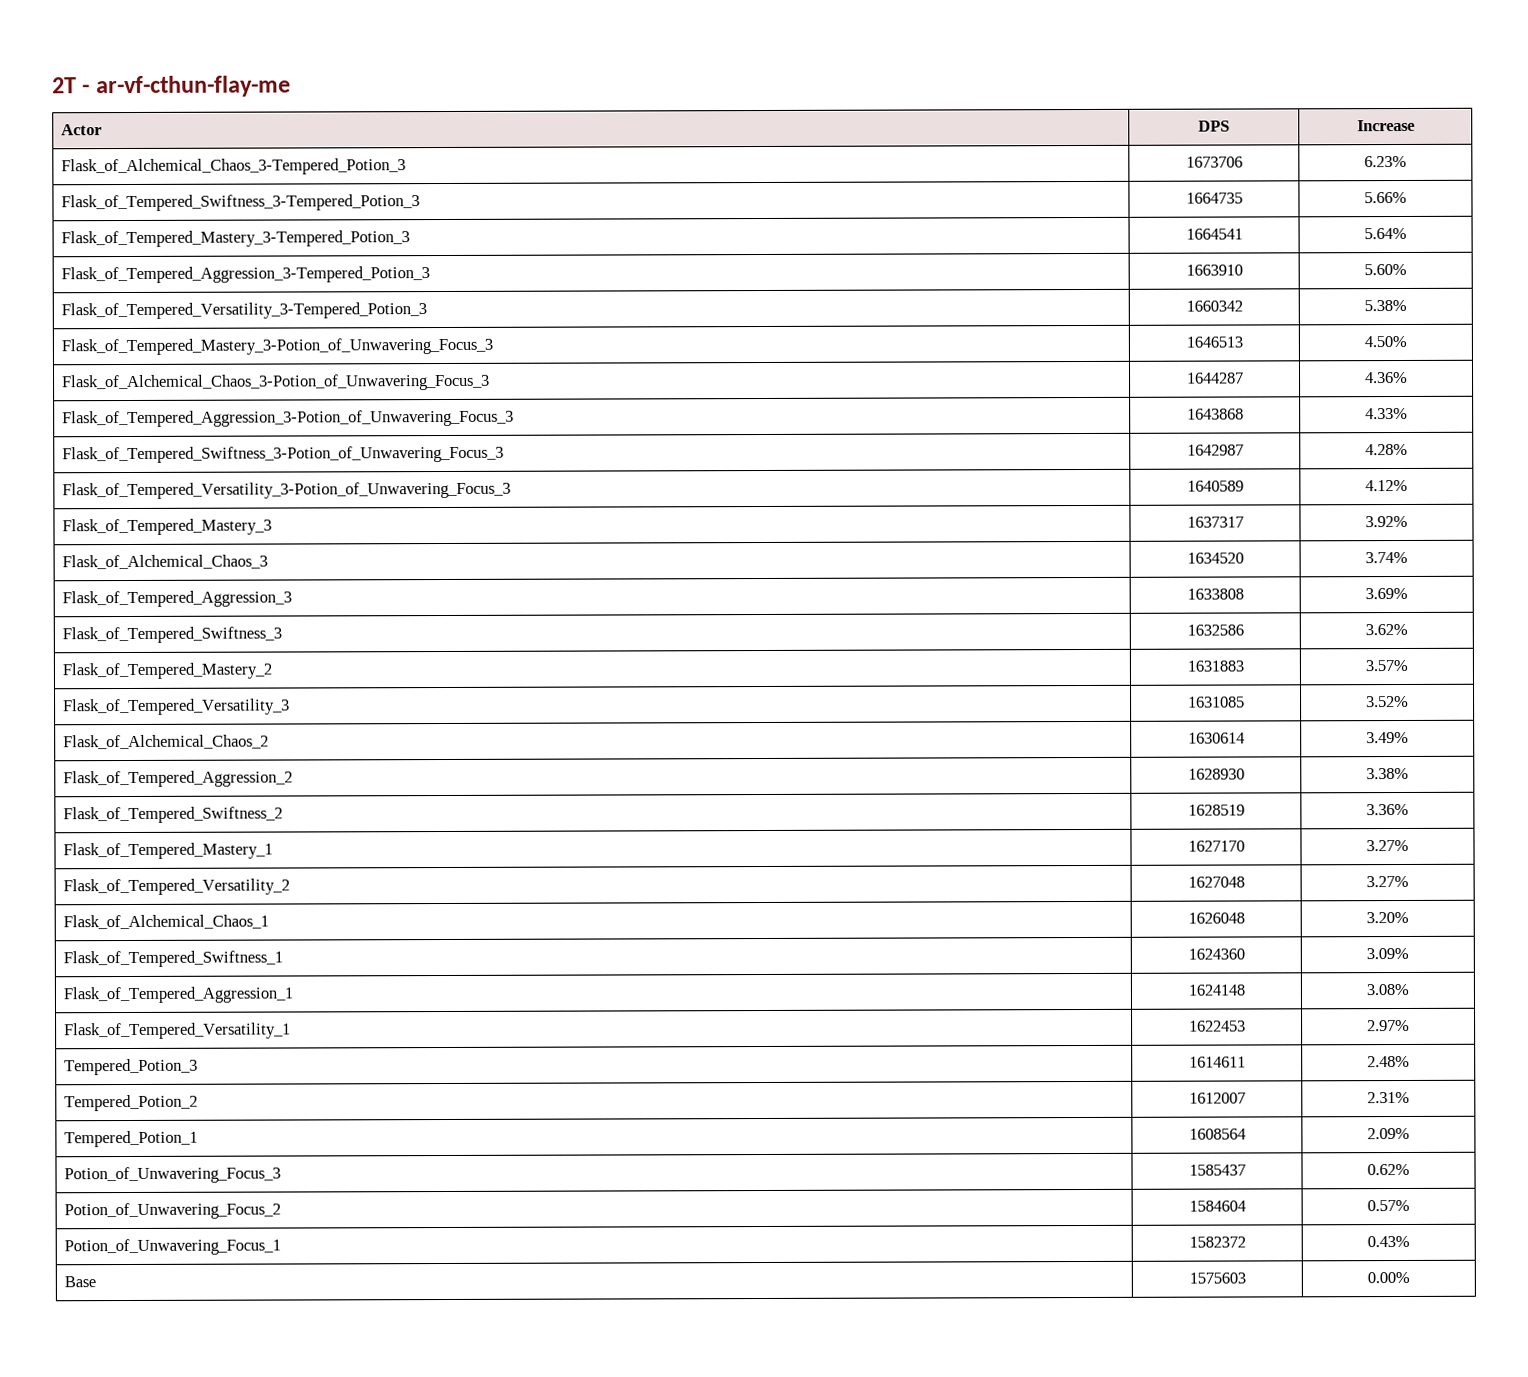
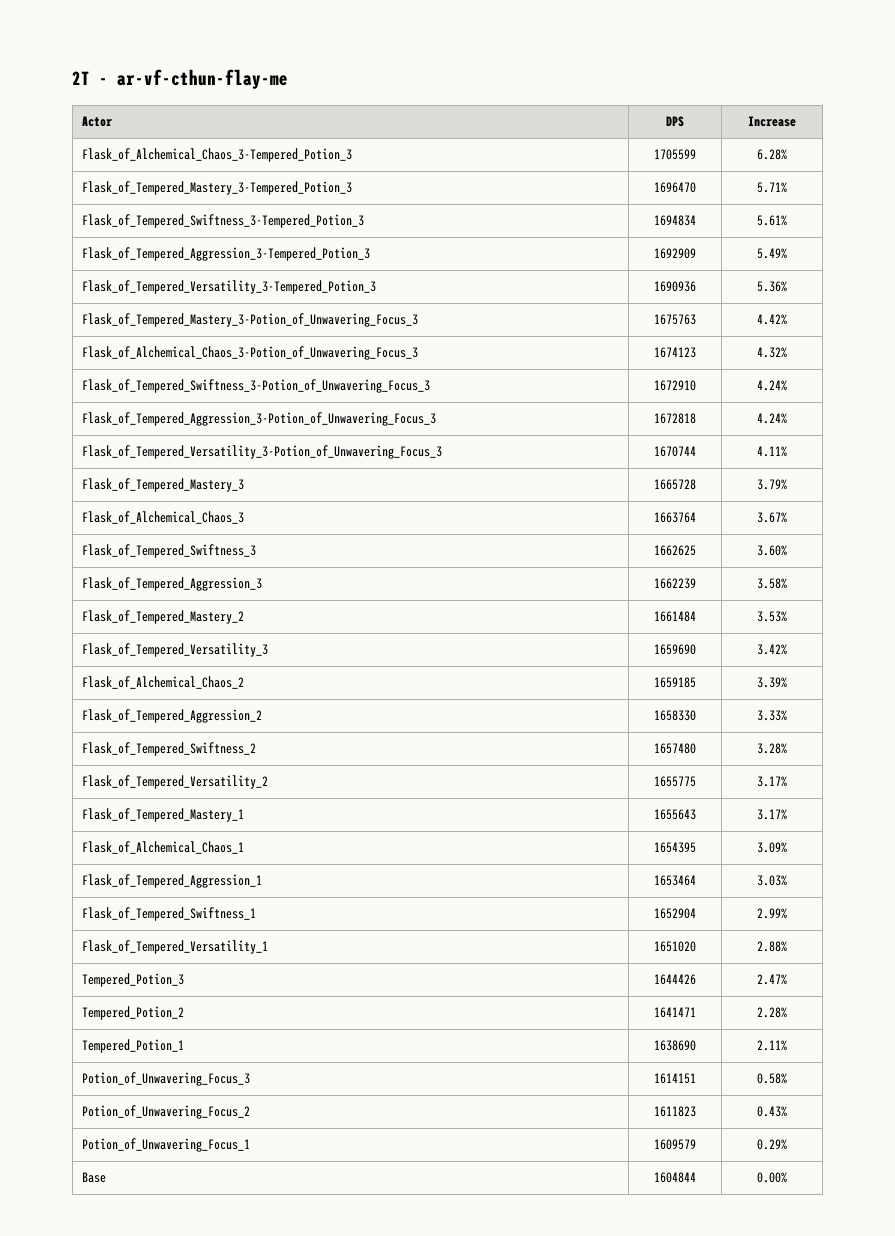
[1185,156,1243,168] [1364,155,1407,168] [60,194,420,212] [1185,192,1243,204] [1364,191,1407,204] [60,230,410,248] [1185,228,1243,240] [1364,227,1407,240] 1673706 | 6.23% // Flask_of_Tempered_Swiftness_3-Tempered_Potion_3 | 1664735 | 5.66% // Flask_of_Tempered_Mastery_3-Tempered_Potion_3 | 1664541 | 5.64% -> [654,149,696,160] [757,149,787,160] [82,181,353,195] [654,182,696,193] [757,182,787,193] [82,214,365,228] [654,215,696,226] [757,215,787,226] 1705599 | 6.28% // Flask_of_Tempered_Mastery_3-Tempered_Potion_3 | 1696470 | 5.71% // Flask_of_Tempered_Swiftness_3-Tempered_Potion_3 | 1694834 | 5.61%
[1185,264,1243,276] [1364,263,1407,276] 1663910 | 5.60% -> [654,248,696,259] [757,248,787,259] 1692909 | 5.49%
[1185,300,1243,312] [1364,299,1407,312] 1660342 | 5.38% -> [654,281,696,292] [757,281,787,292] 1690936 | 5.36%
[1185,336,1243,348] [1364,335,1407,348] 1646513 | 4.50% -> [654,314,696,325] [757,314,787,325] 1675763 | 4.42%
[1186,372,1244,384] [1365,371,1408,384] [61,409,514,428] [1186,408,1244,420] [1365,407,1408,420] [61,445,504,464] [1186,444,1244,456] [1365,443,1408,456] 1644287 | 4.36% // Flask_of_Tempered_Aggression_3-Potion_of_Unwavering_Focus_3 | 1643868 | 4.33% // Flask_of_Tempered_Swiftness_3-Potion_of_Unwavering_Focus_3 | 1642987 | 4.28% -> [654,347,696,358] [757,347,787,358] [82,379,431,393] [654,380,696,391] [757,380,787,391] [82,412,437,426] [654,413,696,424] [757,413,787,424] 1674123 | 4.32% // Flask_of_Tempered_Swiftness_3-Potion_of_Unwavering_Focus_3 | 1672910 | 4.24% // Flask_of_Tempered_Aggression_3-Potion_of_Unwavering_Focus_3 | 1672818 | 4.24%
[1186,480,1244,492] [1365,479,1408,492] 1640589 | 4.12% -> [654,446,696,457] [757,446,787,457] 1670744 | 4.11%
[1186,516,1244,528] [1365,515,1408,528] 1637317 | 3.92% -> [654,479,696,490] [757,479,787,490] 1665728 | 3.79%
[1186,552,1244,564] [1365,551,1408,564] [61,590,292,608] [1186,588,1244,600] [1365,587,1408,600] [61,626,282,644] [1186,624,1244,636] [1365,623,1408,636] 1634520 | 3.74% // Flask_of_Tempered_Aggression_3 | 1633808 | 3.69% // Flask_of_Tempered_Swiftness_3 | 1632586 | 3.62% -> [654,512,696,523] [757,512,787,523] [82,544,257,558] [654,545,696,556] [757,545,787,556] [82,577,263,591] [654,578,696,589] [757,578,787,589] 1663764 | 3.67% // Flask_of_Tempered_Swiftness_3 | 1662625 | 3.60% // Flask_of_Tempered_Aggression_3 | 1662239 | 3.58%
[1186,660,1244,672] [1365,659,1408,672] 1631883 | 3.57% -> [654,611,696,622] [757,611,787,622] 1661484 | 3.53%
[1187,696,1245,708] [1366,695,1409,708] 1631085 | 3.52% -> [654,644,696,655] [757,644,787,655] 1659690 | 3.42%
[1187,732,1245,744] [1366,731,1409,744] 1630614 | 3.49% -> [654,677,696,688] [757,677,787,688] 1659185 | 3.39%
[1187,768,1245,780] [1366,767,1409,780] 1628930 | 3.38% -> [654,710,696,721] [757,710,787,721] 1658330 | 3.33%
[1187,804,1245,816] [1366,803,1409,816] [62,842,273,860] [1187,840,1245,852] [1366,839,1409,852] [62,878,290,896] [1187,876,1245,888] [1366,875,1409,888] [62,914,269,930] [1187,912,1245,924] [1366,911,1409,924] [62,950,283,968] [1187,948,1245,960] [1366,947,1409,960] [62,986,293,1004] [1187,984,1245,996] [1366,983,1409,996] 1628519 | 3.36% // Flask_of_Tempered_Mastery_1 | 1627170 | 3.27% // Flask_of_Tempered_Versatility_2 | 1627048 | 3.27% // Flask_of_Alchemical_Chaos_1 | 1626048 | 3.20% // Flask_of_Tempered_Swiftness_1 | 1624360 | 3.09% // Flask_of_Tempered_Aggression_1 | 1624148 | 3.08% -> [654,743,696,754] [757,743,787,754] [82,775,269,789] [654,776,696,787] [757,776,787,787] [82,808,245,822] [654,809,696,820] [757,809,787,820] [82,841,245,854] [654,842,696,853] [757,842,787,853] [82,874,263,888] [654,875,696,886] [757,875,787,886] [82,907,257,921] [654,908,696,919] [757,908,787,919] 1657480 | 3.28% // Flask_of_Tempered_Versatility_2 | 1655775 | 3.17% // Flask_of_Tempered_Mastery_1 | 1655643 | 3.17% // Flask_of_Alchemical_Chaos_1 | 1654395 | 3.09% // Flask_of_Tempered_Aggression_1 | 1653464 | 3.03% // Flask_of_Tempered_Swiftness_1 | 1652904 | 2.99%
[1188,1020,1246,1032] [1367,1019,1410,1032] 1622453 | 2.97% -> [654,941,696,952] [757,941,787,952] 1651020 | 2.88%
[1188,1056,1246,1068] [1367,1055,1410,1068] 1614611 | 2.48% -> [654,974,696,985] [757,974,787,985] 1644426 | 2.47%
[1188,1092,1246,1104] [1367,1091,1410,1104] 1612007 | 2.31% -> [654,1007,696,1018] [757,1007,787,1018] 1641471 | 2.28%
[1188,1128,1246,1140] [1367,1127,1410,1140] 1608564 | 2.09% -> [654,1040,696,1051] [757,1040,787,1051] 1638690 | 2.11%
[1188,1164,1246,1176] [1367,1163,1410,1176] 1585437 | 0.62% -> [654,1073,696,1084] [757,1073,787,1084] 1614151 | 0.58%
[1188,1200,1246,1212] [1367,1199,1410,1212] 1584604 | 0.57% -> [654,1106,696,1117] [757,1106,787,1117] 1611823 | 0.43%
[1188,1236,1246,1248] [1367,1235,1410,1248] 1582372 | 0.43% -> [654,1139,696,1150] [757,1139,787,1150] 1609579 | 0.29%
[1188,1272,1246,1284] 1575603 -> [654,1172,696,1183] 1604844

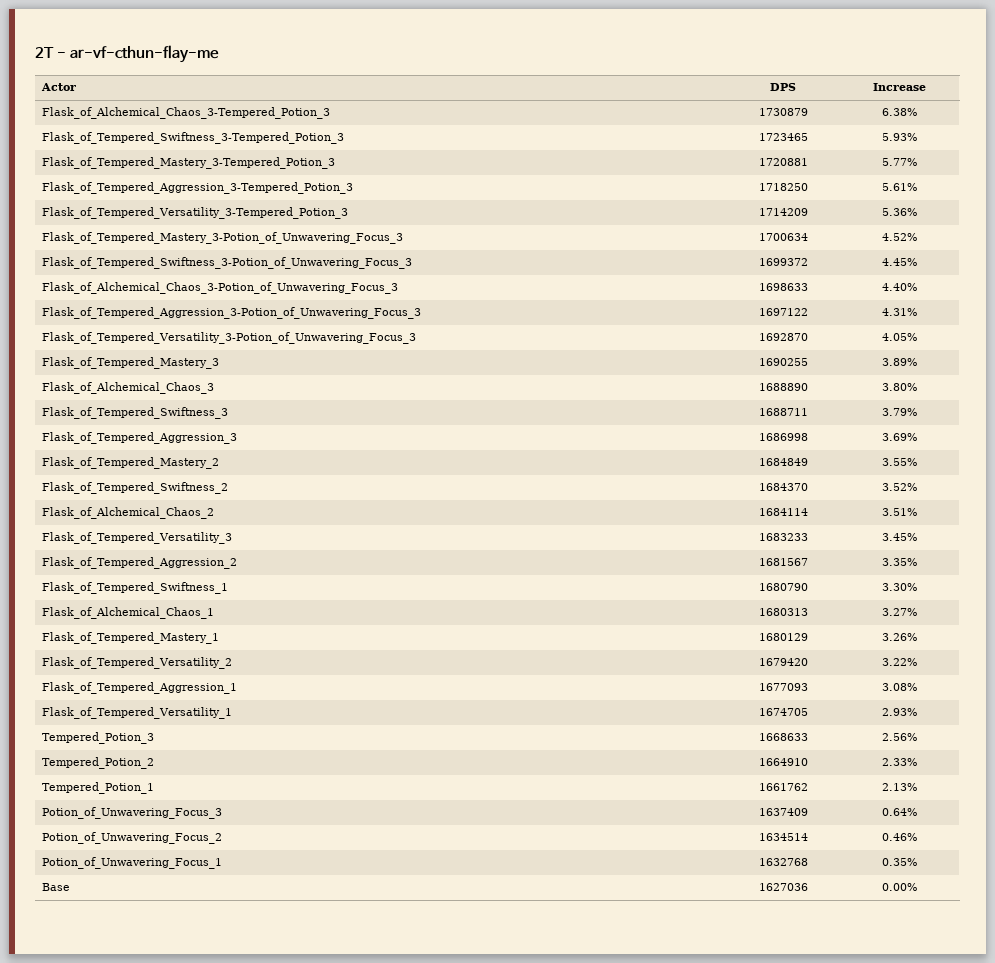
[654,149,696,160] [757,149,787,160] [82,181,353,195] [654,182,696,193] [757,182,787,193] [82,214,365,228] [654,215,696,226] [757,215,787,226] [82,247,371,261] [654,248,696,259] [757,248,787,259] 1705599 | 6.28% // Flask_of_Tempered_Mastery_3-Tempered_Potion_3 | 1696470 | 5.71% // Flask_of_Tempered_Swiftness_3-Tempered_Potion_3 | 1694834 | 5.61% // Flask_of_Tempered_Aggression_3-Tempered_Potion_3 | 1692909 | 5.49% -> [758,108,808,116] [882,108,917,116] [42,132,345,144] [758,133,808,141] [882,133,917,141] [42,157,336,169] [758,158,808,166] [882,158,917,166] [42,182,354,194] [758,183,808,191] [882,183,917,191] 1730879 | 6.38% // Flask_of_Tempered_Swiftness_3-Tempered_Potion_3 | 1723465 | 5.93% // Flask_of_Tempered_Mastery_3-Tempered_Potion_3 | 1720881 | 5.77% // Flask_of_Tempered_Aggression_3-Tempered_Potion_3 | 1718250 | 5.61%
[654,281,696,292] 1690936 -> [758,208,808,216] 1714209
[654,314,696,325] [757,314,787,325] [82,346,419,360] [654,347,696,358] [757,347,787,358] [82,379,431,393] [654,380,696,391] [757,380,787,391] 1675763 | 4.42% // Flask_of_Alchemical_Chaos_3-Potion_of_Unwavering_Focus_3 | 1674123 | 4.32% // Flask_of_Tempered_Swiftness_3-Potion_of_Unwavering_Focus_3 | 1672910 | 4.24% -> [758,233,808,241] [882,233,917,241] [42,257,413,269] [758,258,808,266] [882,258,917,266] [42,282,399,294] [758,283,808,291] [882,283,917,291] 1700634 | 4.52% // Flask_of_Tempered_Swiftness_3-Potion_of_Unwavering_Focus_3 | 1699372 | 4.45% // Flask_of_Alchemical_Chaos_3-Potion_of_Unwavering_Focus_3 | 1698633 | 4.40%
[654,413,696,424] [757,413,787,424] 1672818 | 4.24% -> [758,308,808,316] [882,308,917,316] 1697122 | 4.31%
[654,446,696,457] [757,446,787,457] 1670744 | 4.11% -> [758,333,808,341] [882,333,917,341] 1692870 | 4.05%
[654,479,696,490] [757,479,787,490] [82,511,245,524] [654,512,696,523] [757,512,787,523] [82,544,257,558] [654,545,696,556] [757,545,787,556] 1665728 | 3.79% // Flask_of_Alchemical_Chaos_3 | 1663764 | 3.67% // Flask_of_Tempered_Swiftness_3 | 1662625 | 3.60% -> [758,358,808,366] [882,358,917,366] [42,382,215,394] [758,383,808,391] [882,383,917,391] [42,407,229,419] [758,408,808,416] [882,408,917,416] 1690255 | 3.89% // Flask_of_Alchemical_Chaos_3 | 1688890 | 3.80% // Flask_of_Tempered_Swiftness_3 | 1688711 | 3.79%
[654,578,696,589] [757,578,787,589] 1662239 | 3.58% -> [758,433,808,441] [882,433,917,441] 1686998 | 3.69%
[654,611,696,622] [757,611,787,622] [82,643,269,657] [654,644,696,655] [757,644,787,655] [82,676,245,689] [654,677,696,688] [757,677,787,688] [82,709,263,723] [654,710,696,721] [757,710,787,721] [82,742,257,756] [654,743,696,754] [757,743,787,754] [82,775,269,789] [654,776,696,787] [757,776,787,787] [82,808,245,822] [654,809,696,820] [757,809,787,820] [82,841,245,854] [654,842,696,853] [757,842,787,853] [82,874,263,888] [654,875,696,886] [757,875,787,886] [82,907,257,921] [654,908,696,919] [757,908,787,919] 1661484 | 3.53% // Flask_of_Tempered_Versatility_3 | 1659690 | 3.42% // Flask_of_Alchemical_Chaos_2 | 1659185 | 3.39% // Flask_of_Tempered_Aggression_2 | 1658330 | 3.33% // Flask_of_Tempered_Swiftness_2 | 1657480 | 3.28% // Flask_of_Tempered_Versatility_2 | 1655775 | 3.17% // Flask_of_Tempered_Mastery_1 | 1655643 | 3.17% // Flask_of_Alchemical_Chaos_1 | 1654395 | 3.09% // Flask_of_Tempered_Aggression_1 | 1653464 | 3.03% // Flask_of_Tempered_Swiftness_1 | 1652904 | 2.99% -> [758,458,808,466] [882,458,917,466] [42,482,229,494] [758,483,808,491] [882,483,917,491] [42,507,215,519] [758,508,808,516] [882,508,917,516] [42,532,233,544] [758,533,808,541] [882,533,917,541] [42,557,238,569] [758,558,808,566] [882,558,917,566] [42,582,229,594] [758,583,808,591] [882,583,917,591] [42,607,215,619] [758,608,808,616] [882,608,917,616] [42,632,220,644] [758,633,808,641] [882,633,917,641] [42,657,233,669] [758,658,808,666] [882,658,917,666] [42,682,238,694] [758,683,808,691] [882,683,917,691] 1684849 | 3.55% // Flask_of_Tempered_Swiftness_2 | 1684370 | 3.52% // Flask_of_Alchemical_Chaos_2 | 1684114 | 3.51% // Flask_of_Tempered_Versatility_3 | 1683233 | 3.45% // Flask_of_Tempered_Aggression_2 | 1681567 | 3.35% // Flask_of_Tempered_Swiftness_1 | 1680790 | 3.30% // Flask_of_Alchemical_Chaos_1 | 1680313 | 3.27% // Flask_of_Tempered_Mastery_1 | 1680129 | 3.26% // Flask_of_Tempered_Versatility_2 | 1679420 | 3.22% // Flask_of_Tempered_Aggression_1 | 1677093 | 3.08%
[654,941,696,952] [757,941,787,952] 1651020 | 2.88% -> [758,708,808,716] [882,708,917,716] 1674705 | 2.93%
[654,974,696,985] [757,974,787,985] 1644426 | 2.47% -> [758,733,808,741] [882,733,917,741] 1668633 | 2.56%
[654,1007,696,1018] [757,1007,787,1018] 1641471 | 2.28% -> [758,758,808,766] [882,758,917,766] 1664910 | 2.33%
[654,1040,696,1051] [757,1040,787,1051] 1638690 | 2.11% -> [758,783,808,791] [882,783,917,791] 1661762 | 2.13%
[654,1073,696,1084] [757,1073,787,1084] 1614151 | 0.58% -> [758,808,808,816] [882,808,917,816] 1637409 | 0.64%
[654,1106,696,1117] [757,1106,787,1117] 1611823 | 0.43% -> [758,833,808,841] [882,833,917,841] 1634514 | 0.46%
[654,1139,696,1150] [757,1139,787,1150] 1609579 | 0.29% -> [758,858,808,866] [882,858,917,866] 1632768 | 0.35%
[654,1172,696,1183] 1604844 -> [758,883,808,891] 1627036

